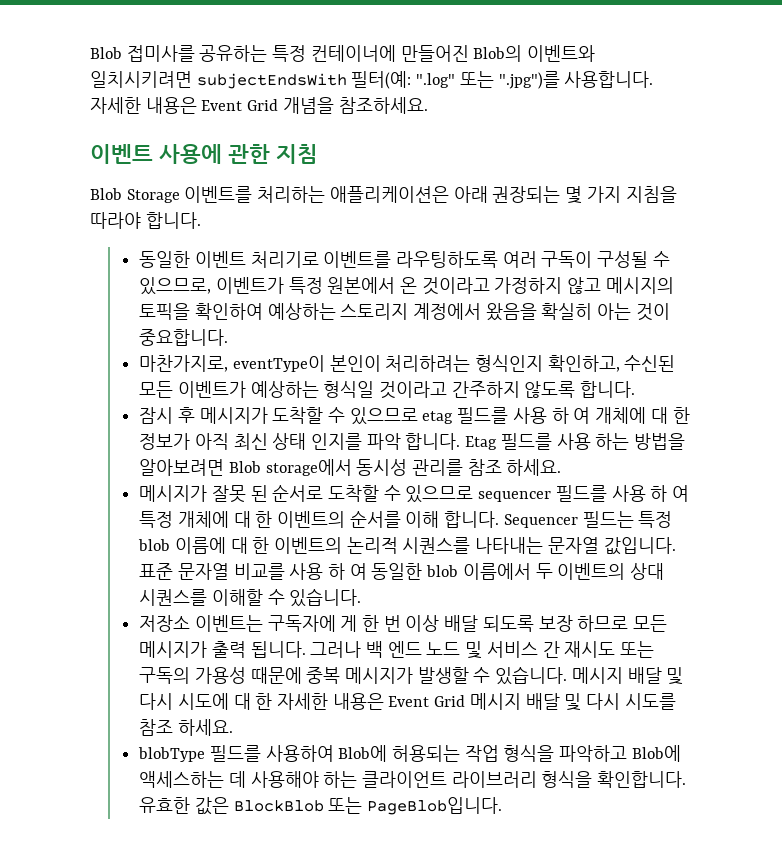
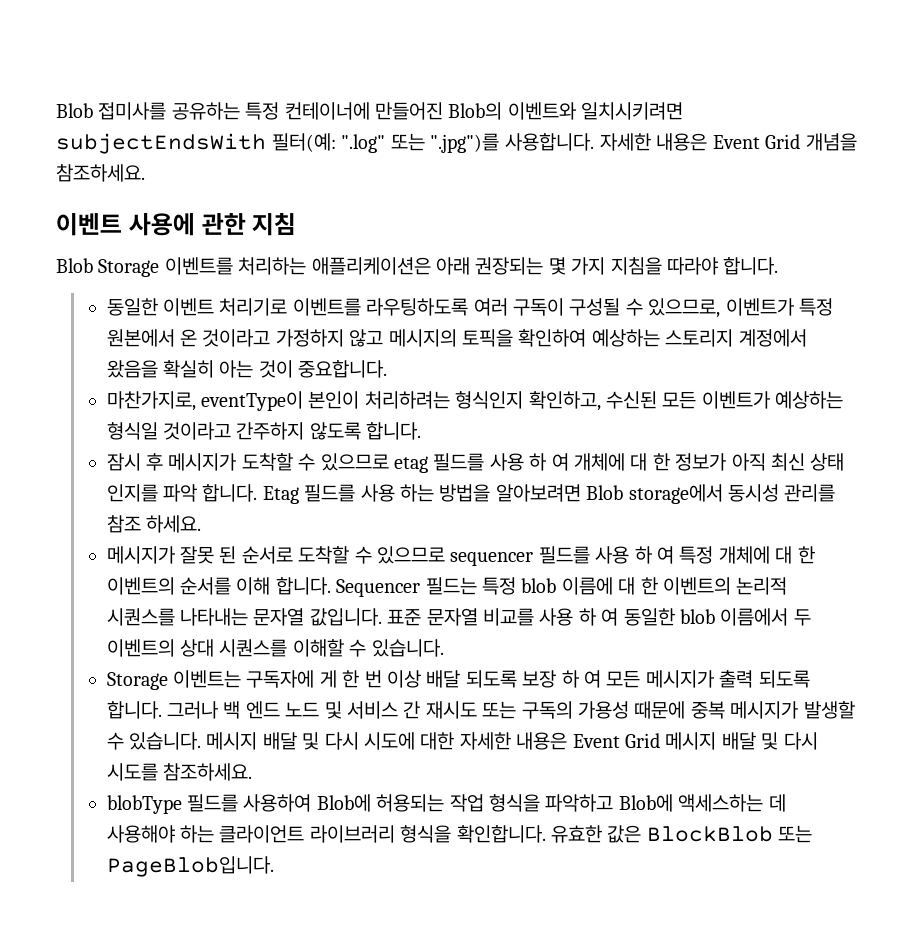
[139,615,191,632] 저장소 -> [106,672,168,690] Storage
[577,615,629,632] 하므로 -> [561,670,601,688] 하 여
[250,641,306,658] 됩니다. -> [758,670,810,688] [106,701,162,719] 되도록 합니다.
[233,693,273,710] 대 한 -> [420,732,455,750] 대한
[139,719,233,736] 참조 하세요. -> [162,763,252,781] 참조하세요.

